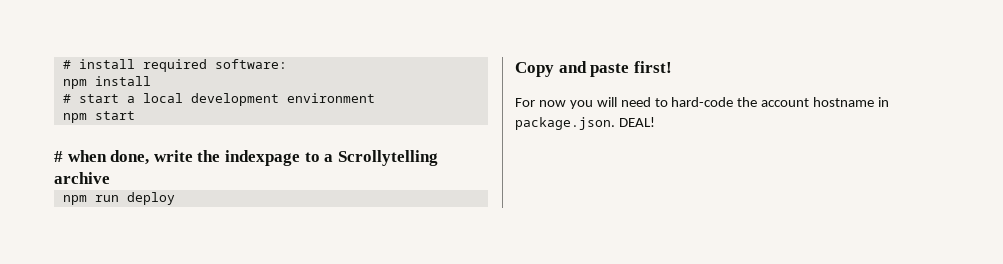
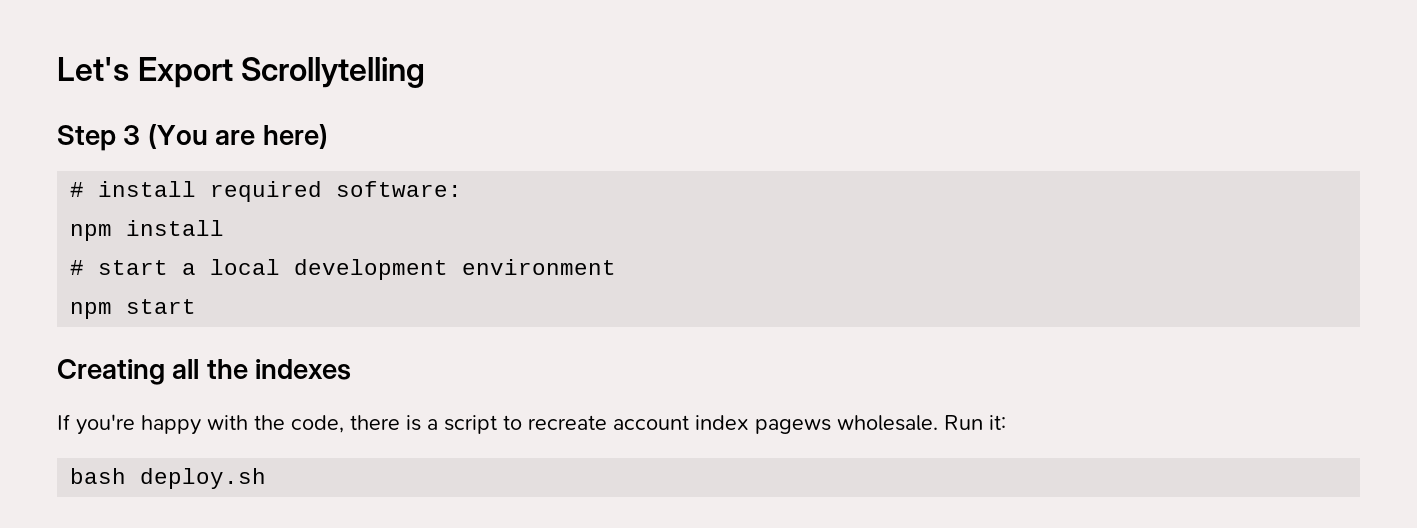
(62, 64) none -> [57,57,426,88] [57,124,328,151] Let's Export Scrollytelling // Step 3 (You are here) //
[54,150,438,166] [54,172,110,184] [62,192,175,205] [515,61,672,77] [515,97,890,109] [515,117,655,130] # when done, write the indexpage to a Scrollytelling archive // npm run deploy // Copy and paste first! // For now you will need to hard-code the account hostname in package.json. DEAL! -> [57,359,352,385] [57,414,1006,435] [70,468,267,489] Creating all the indexes // If you're happy with the code, there is a script to recreate account index pagews wholesale. Run it: // bash deploy.sh

